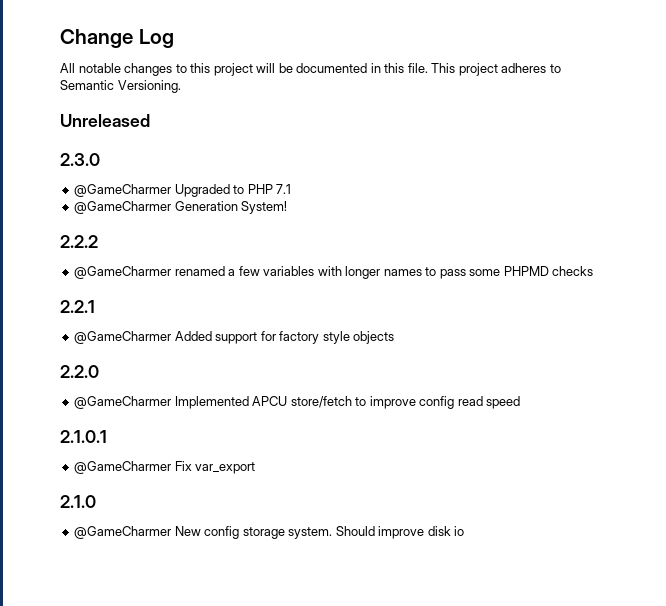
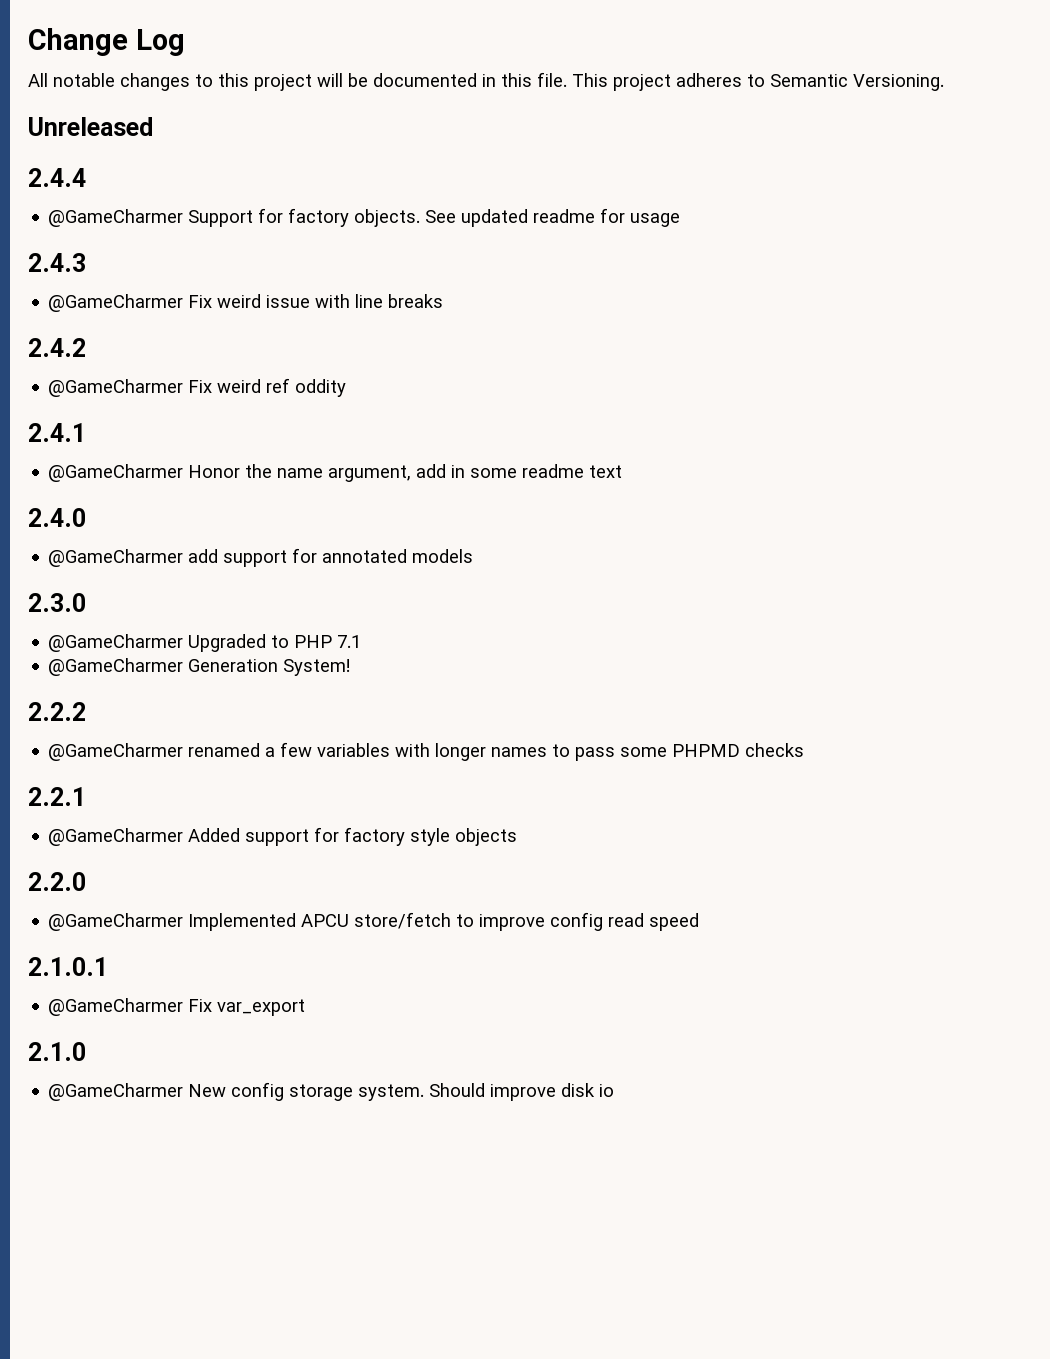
(150, 120) none -> [28,168,86,187] [48,208,681,227] [28,253,86,272] [48,294,444,312] [28,338,86,357] [48,378,347,397] [28,423,86,442] [48,464,623,482] [28,508,86,527] [48,548,474,567] // 2.4.4 // @GameCharmer Support for factory objects. See updated readme for usage // 2.4.3 // @GameCharmer Fix weird issue with line breaks // 2.4.2 // @GameCharmer Fix weird ref oddity // 2.4.1 // @GameCharmer Honor the name argument, add in some readme text // 2.4.0 // @GameCharmer add support for annotated models

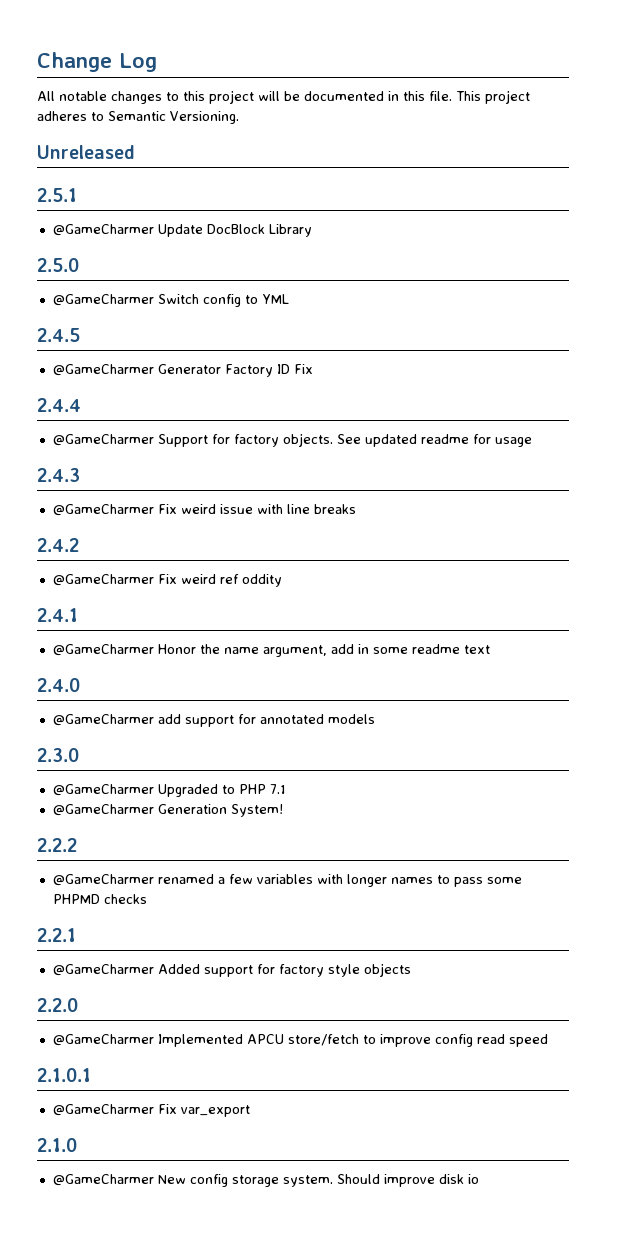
(153, 126) none -> [37,188,77,202] [52,224,312,237] [37,258,79,272] [52,294,289,307] [37,328,80,342] [52,364,313,377] // 2.5.1 // @GameCharmer Update DocBlock Library // 2.5.0 // @GameCharmer Switch config to YML // 2.4.5 // @GameCharmer Generator Factory ID Fix

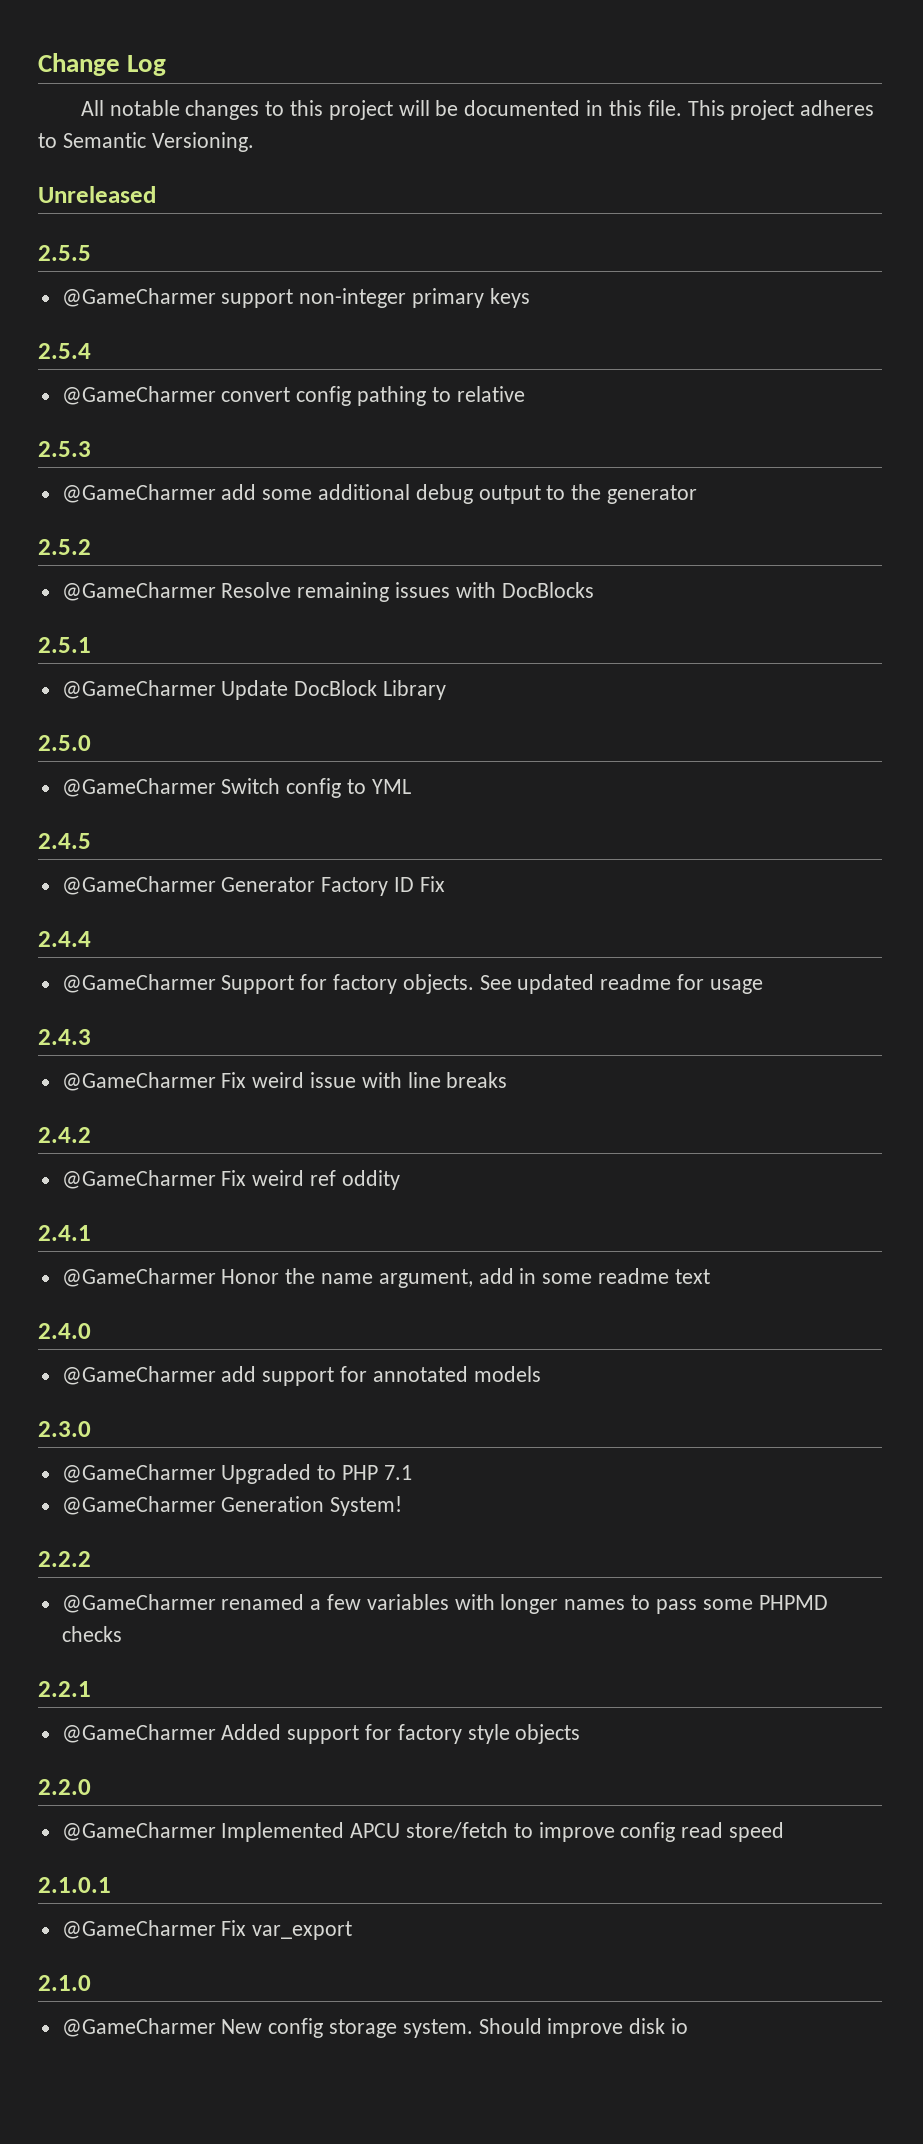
(135, 152) none -> [38,245,91,261] [61,288,530,308] [38,343,91,359] [61,386,525,406] [38,441,91,457] [61,484,698,504] [38,539,91,555] [61,582,594,602] // 2.5.5 // @GameCharmer support non-integer primary keys // 2.5.4 // @GameCharmer convert config pathing to relative // 2.5.3 // @GameCharmer add some additional debug output to the generator // 2.5.2 // @GameCharmer Resolve remaining issues with DocBlocks

